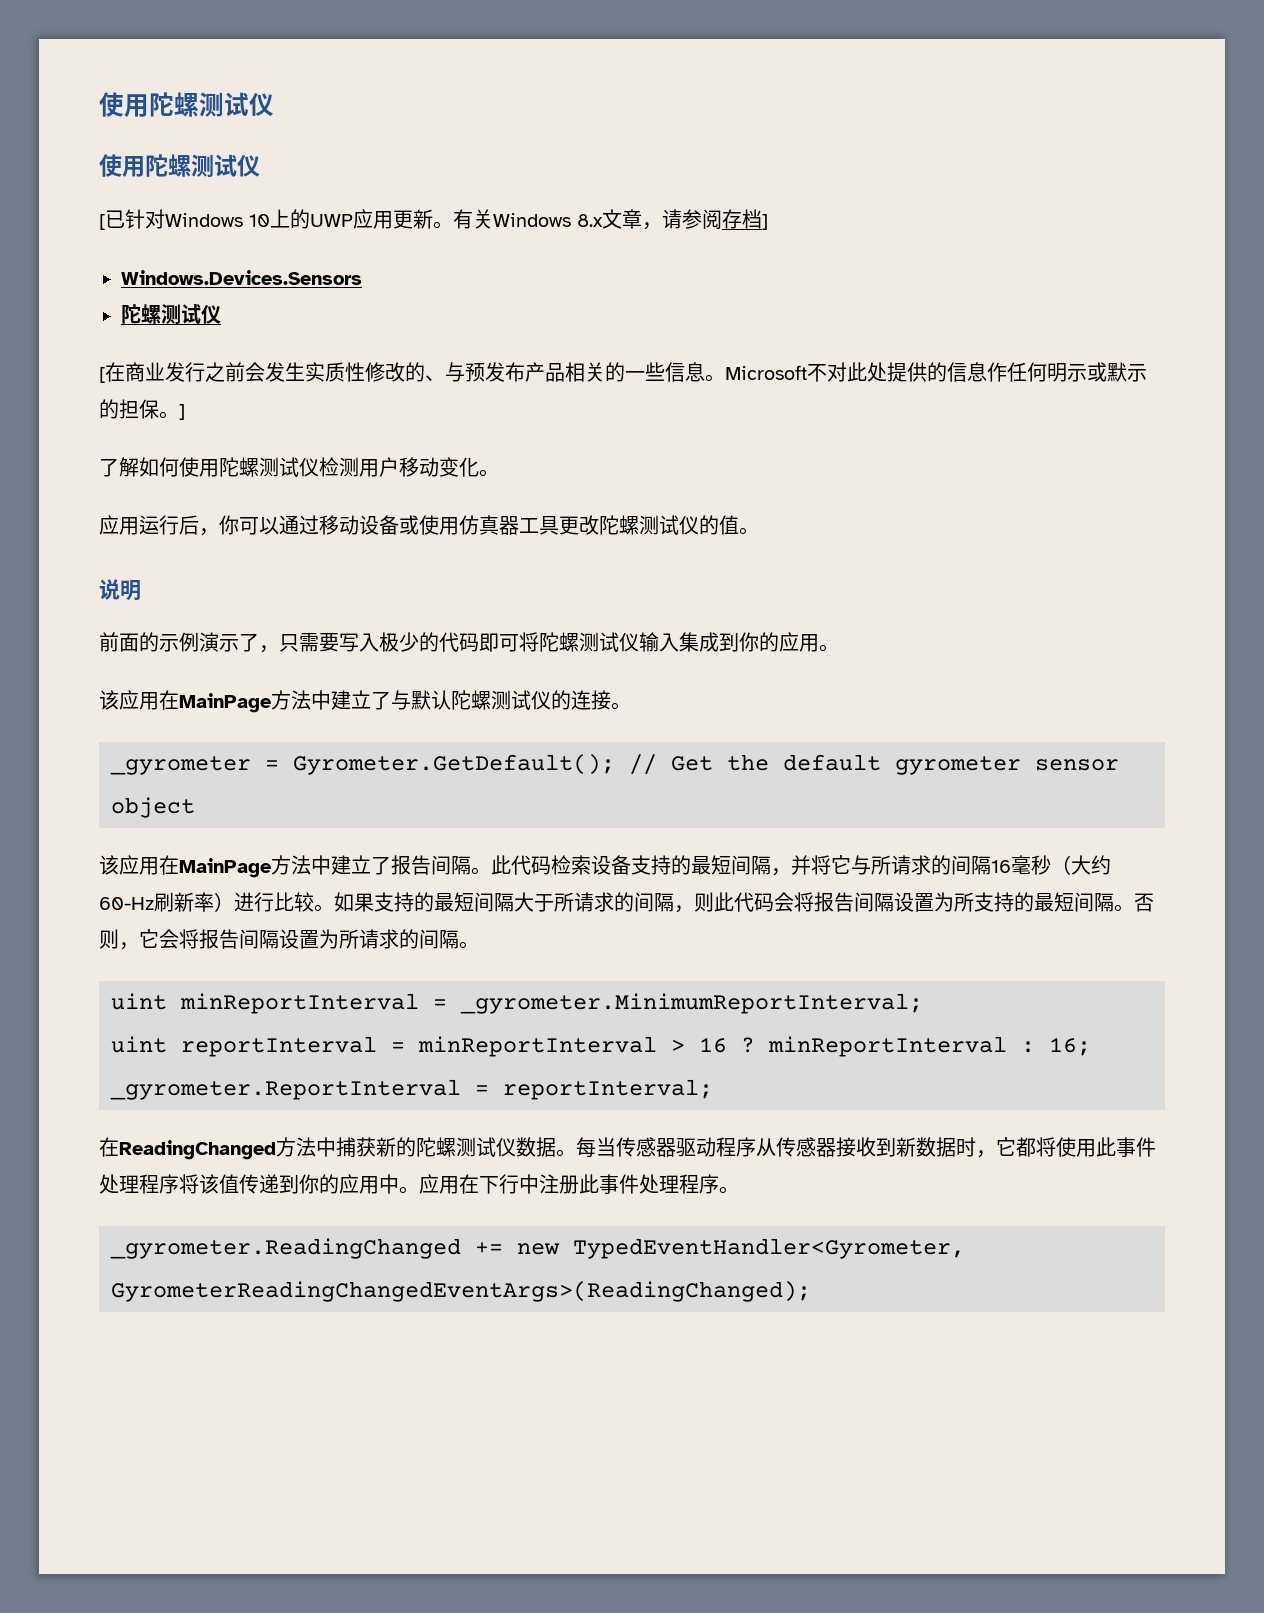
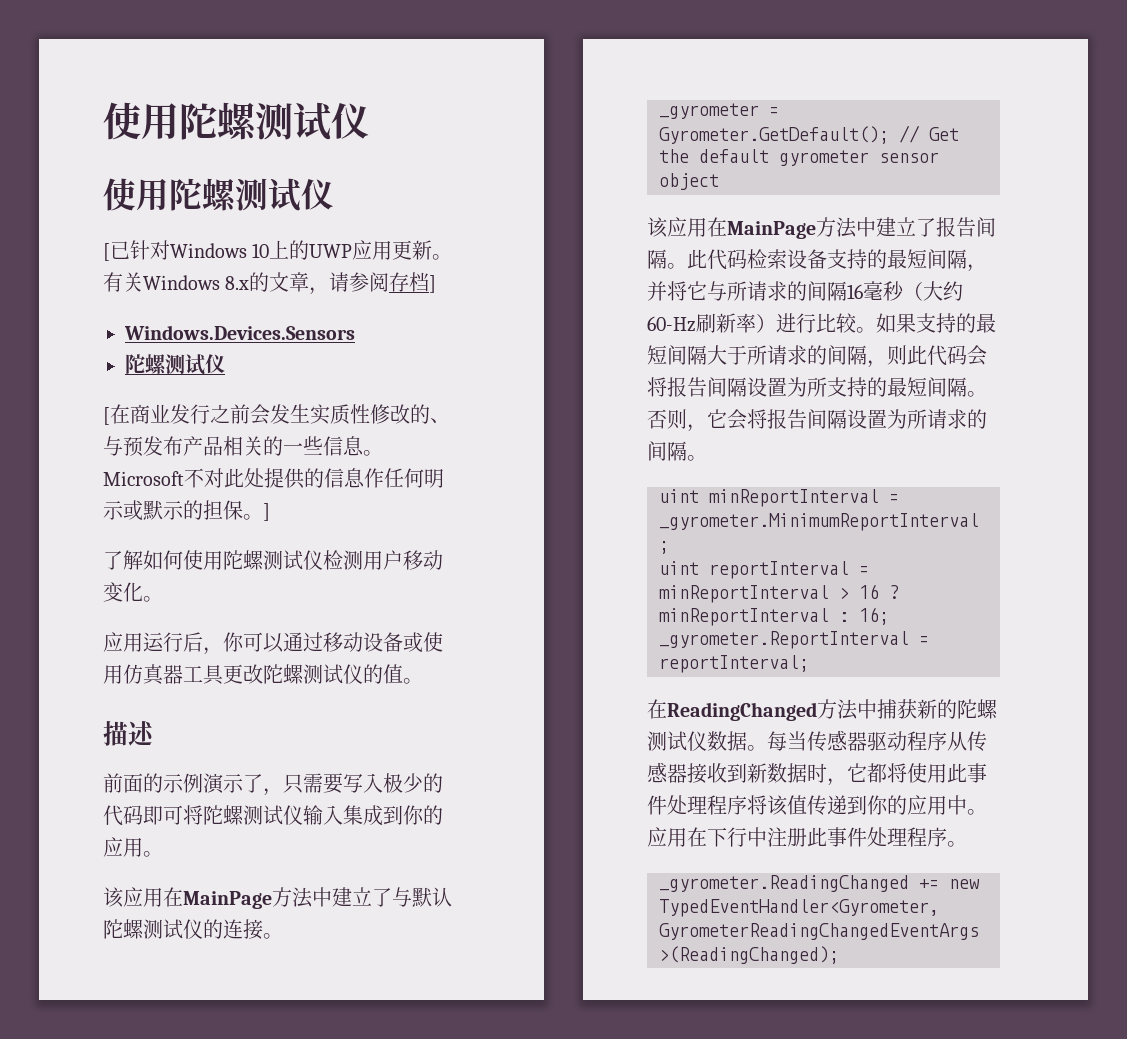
(603, 220) none -> [249,272,270,292] 的
[99,579,141,601] 说明 -> [103,721,155,746] 描述

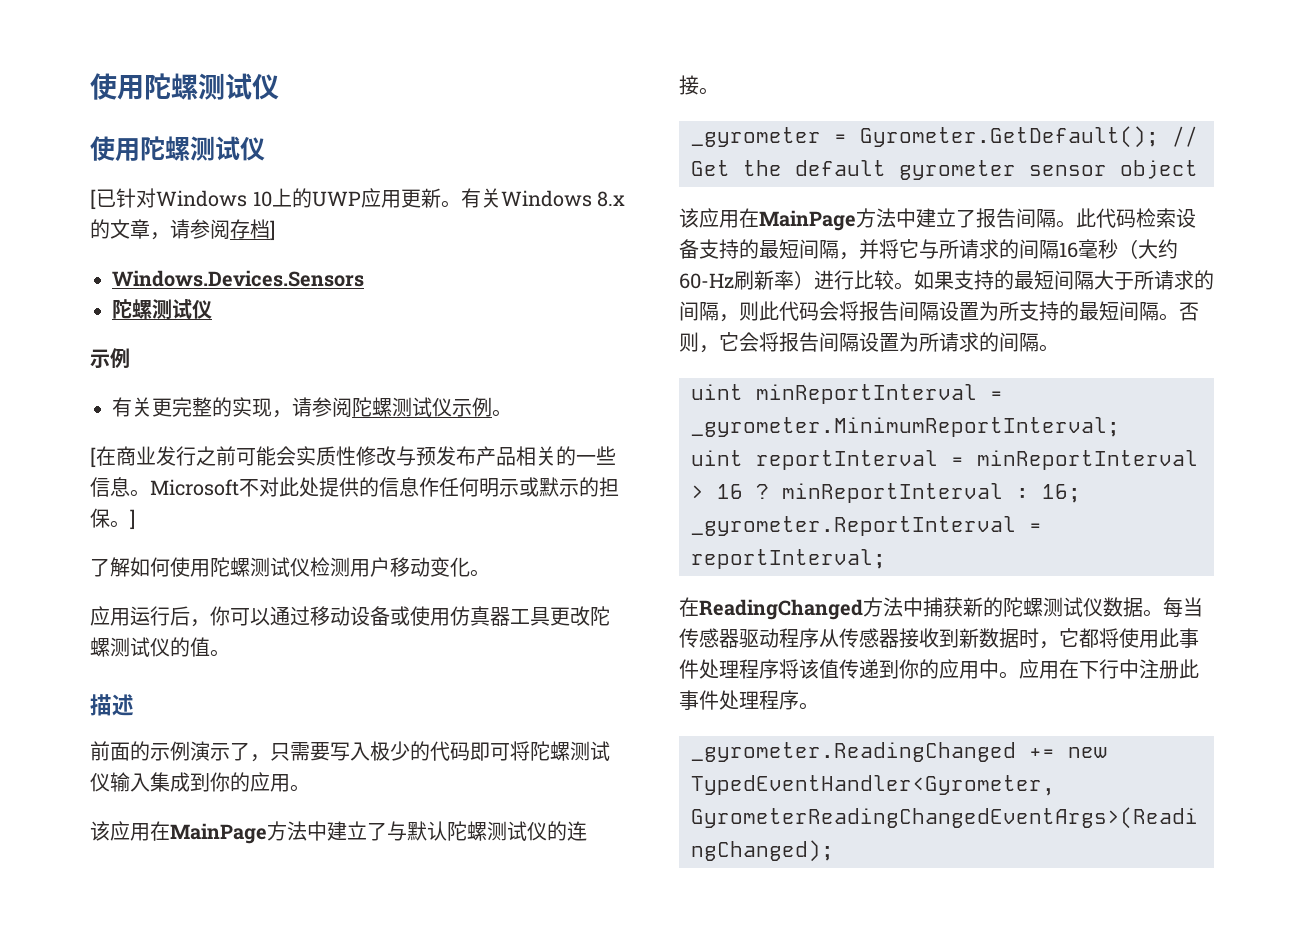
(225, 363) none -> [90,348,130,368] [112,397,512,418] // 示例 // 有关更完整的实现，请参阅陀螺测试仪示例。
[250,404,310,425] 会发生 -> [236,446,296,466] 可能会
[410,404,450,424] 的、 -> (396, 456) none

